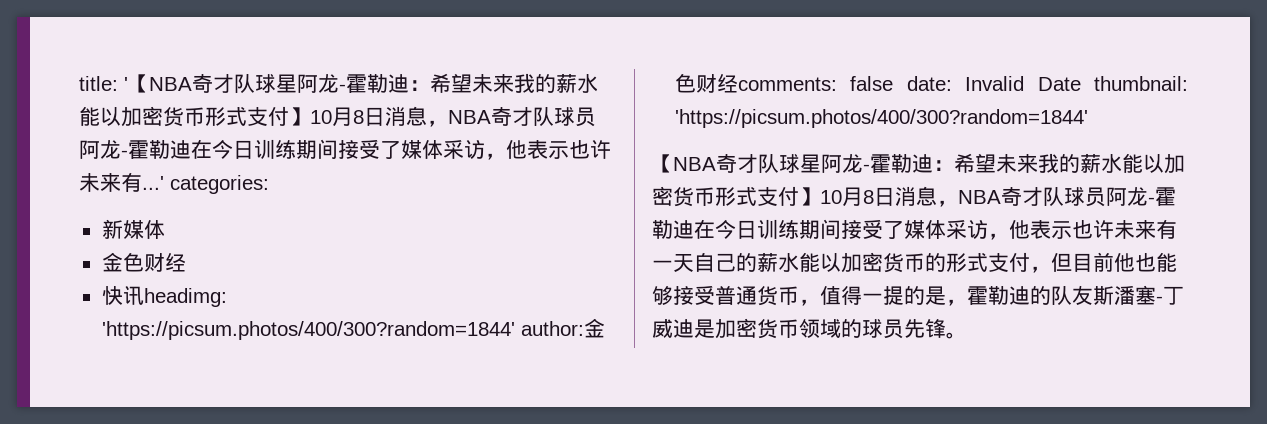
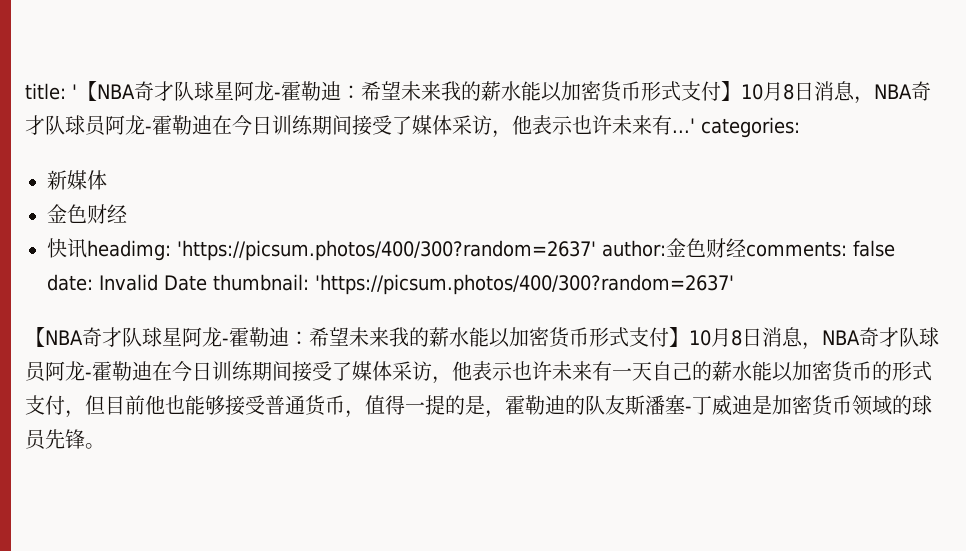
[101,321,515,340] 'https://picsum.photos/400/300?random=1844' -> [177,240,596,261] 'https://picsum.photos/400/300?random=2637'
[674,109,1088,128] 'https://picsum.photos/400/300?random=1844' -> [315,274,734,295] 'https://picsum.photos/400/300?random=2637'

